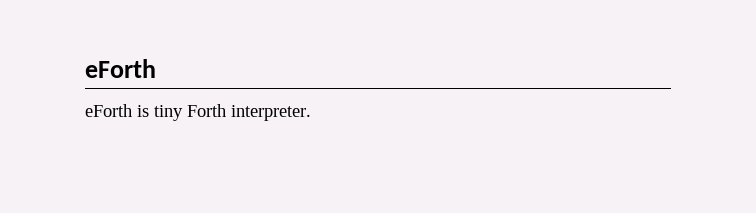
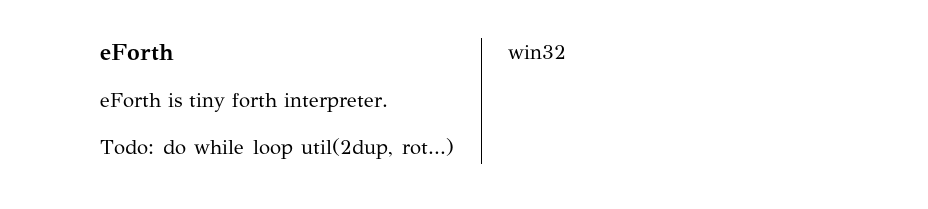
[187,104,226,117] Forth -> [232,93,278,108] forth
(311, 113) none -> [100,138,454,159] [508,45,566,59] // Todo: do while loop util(2dup, rot...) win32

